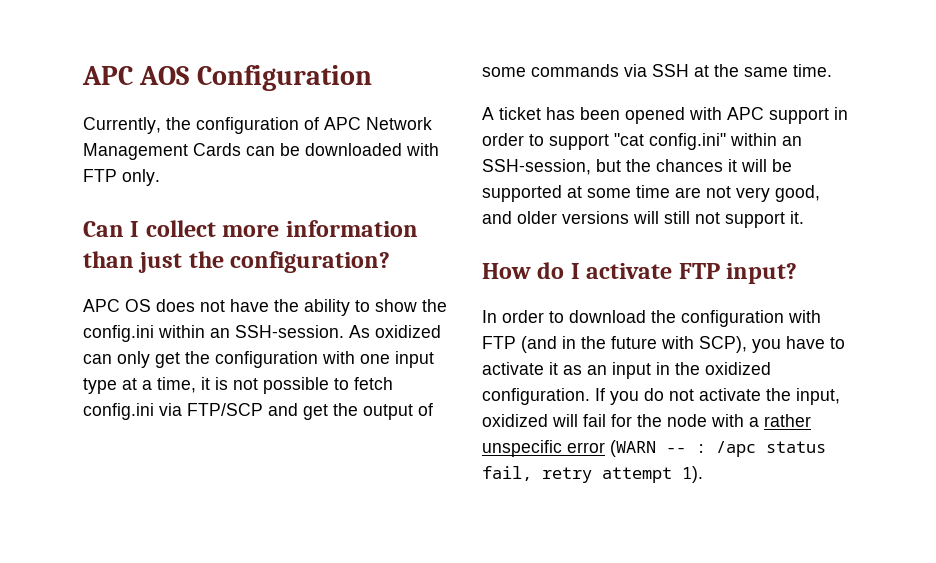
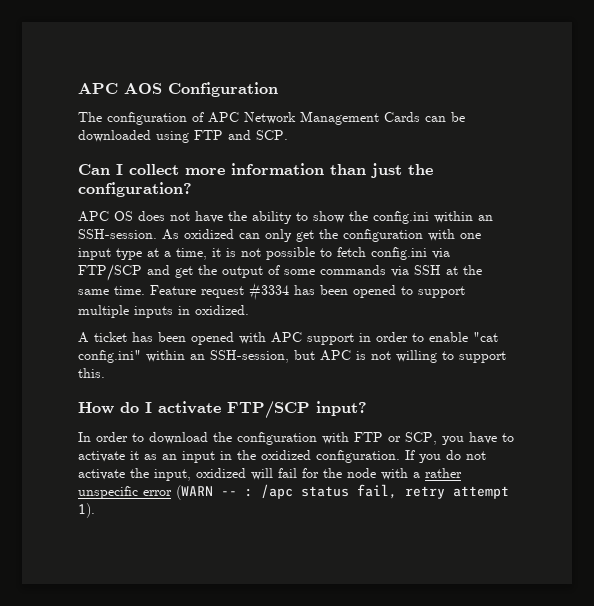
[83,117,191,134] Currently, the -> [78,112,102,122] The
[406,143,439,156] [83,169,160,186] with FTP only. -> [156,130,288,143] using FTP and SCP.
(832, 70) none -> [150,283,465,301] [78,305,249,318] Feature request #3334 has been opened to support multiple inputs in oxidized.
[549,134,609,150] support -> [429,332,468,342] enable
[626,159,792,172] [482,185,820,202] [482,211,804,228] the chances it will be supported at some time are not very good, and older versions will still not support it. -> [320,350,506,363] [78,368,105,378] APC is not willing to support this.
[678,263,720,279] FTP -> [227,401,310,419] FTP/SCP
[521,336,747,353] (and in the future with SCP), -> [388,432,437,445] or SCP,

